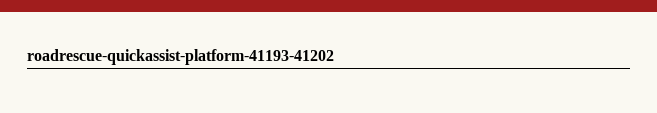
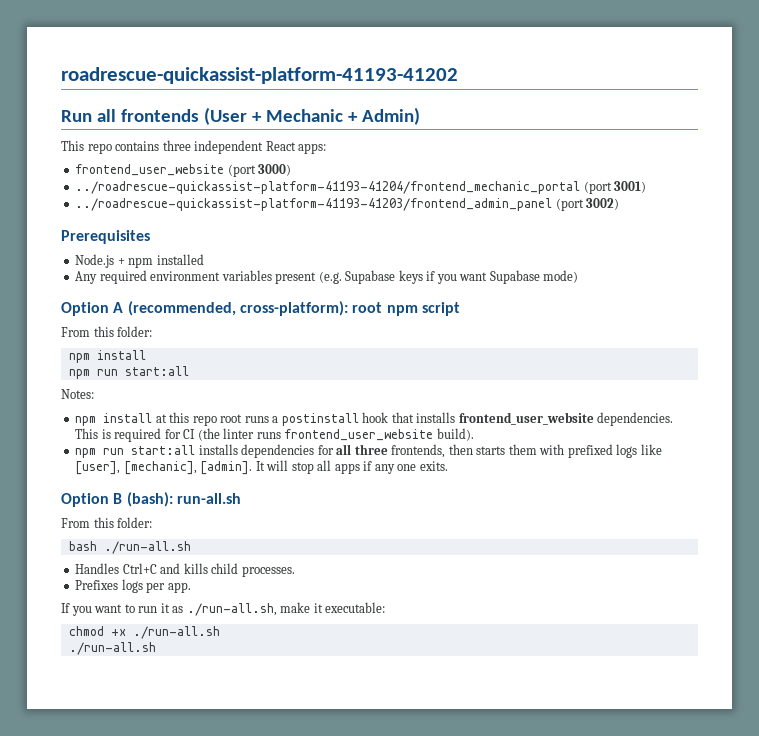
(334, 57) none -> [61,107,420,125] [61,140,327,154] [75,164,292,177] [75,181,647,194] [75,198,620,211] [61,230,150,244] [75,254,204,268] [75,270,579,284] [61,301,460,316] [61,326,153,337] [68,350,146,363] [68,366,189,379] [61,389,94,399] [75,412,674,426] [75,428,474,442] [75,444,662,458] [75,460,448,475] [61,492,241,507] [61,517,153,528] [68,541,191,554] [75,563,295,577] [75,579,191,593] [61,602,386,616] [68,626,220,639] [68,642,156,655] // Run all frontends (User + Mechanic + Admin) // This repo contains three independent React apps: // frontend_user_website (port 3000) // ../roadrescue-quickassist-platform-41193-41204/frontend_mechanic_portal (port 3001) // ../roadrescue-quickassist-platform-41193-41203/frontend_admin_panel (port 3002) // Prerequisites // Node.js + npm installed // Any required environment variables present (e.g. Supabase keys if you want Supabase mode) // Option A (recommended, cross-platform): root npm script // From this folder: // npm install // npm run start:all // Notes: // npm install at this repo root runs a postinstall hook that installs frontend_user_website dependencies. This is required for CI (the linter runs frontend_user_website build). // npm run start:all installs dependencies for all three frontends, then starts them with prefixed logs like [user], [mechanic], [admin]. It will stop all apps if any one exits. // Option B (bash): run-all.sh // From this folder: // bash ./run-all.sh // Handles Ctrl+C and kills child processes. // Prefixes logs per app. // If you want to run it as ./run-all.sh, make it executable: // chmod +x ./run-all.sh // ./run-all.sh

